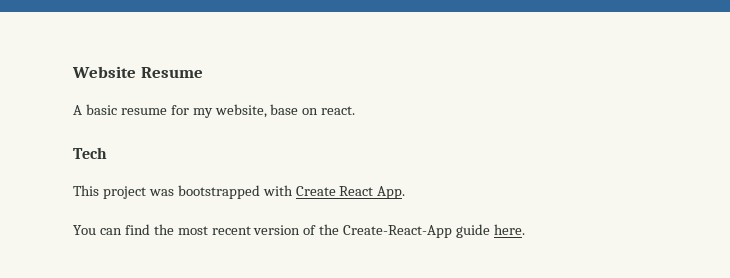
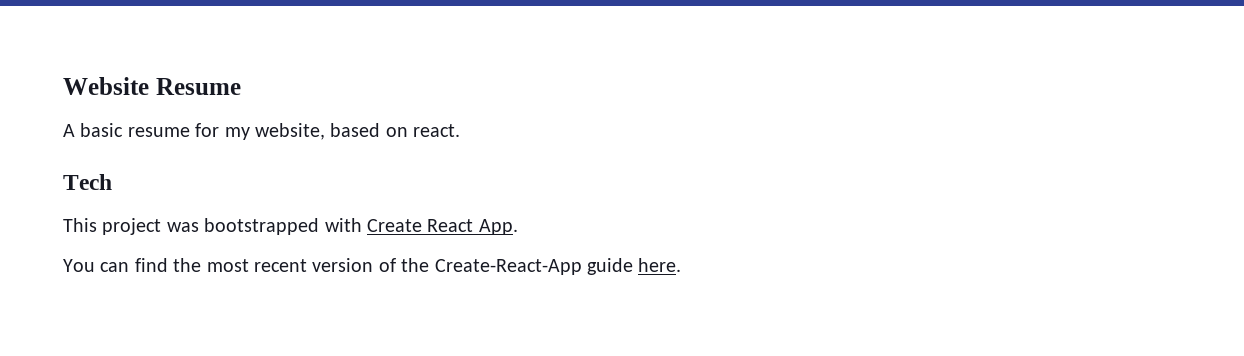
[270,104,299,115] base -> [330,123,381,137] based

